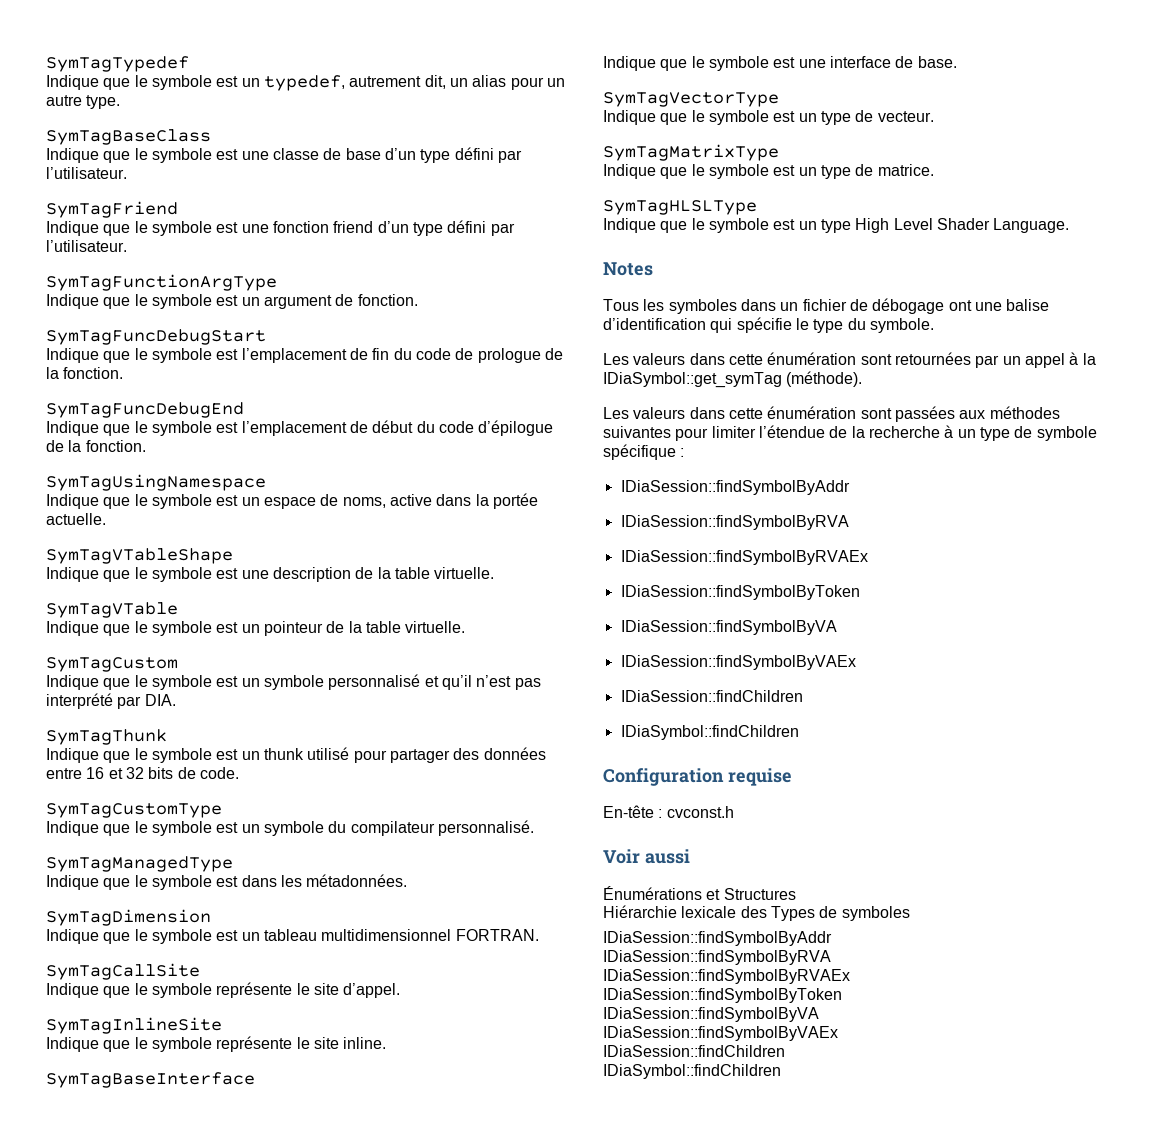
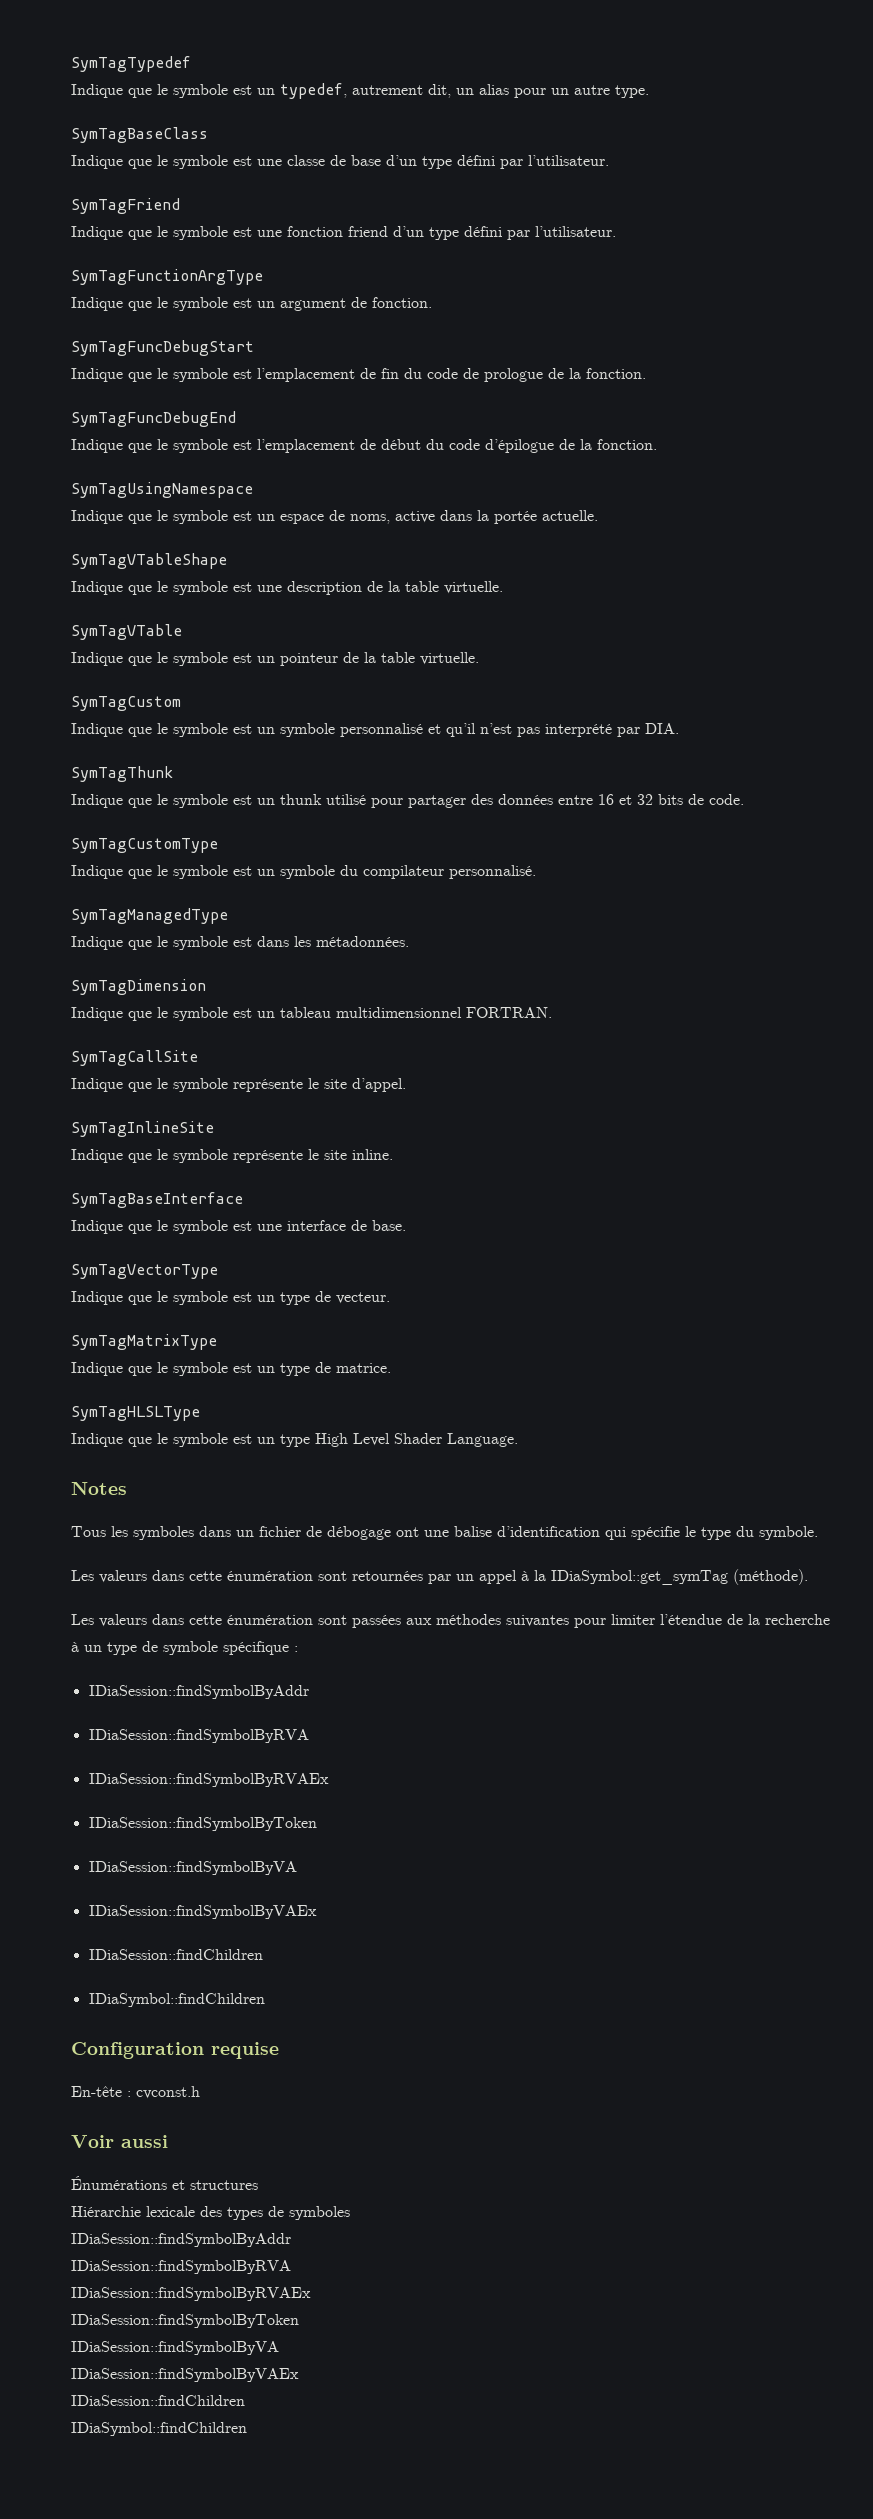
[723,888,796,900] Structures -> [190,2180,258,2190] structures
[770,906,815,921] Types -> [227,2207,263,2220] types

